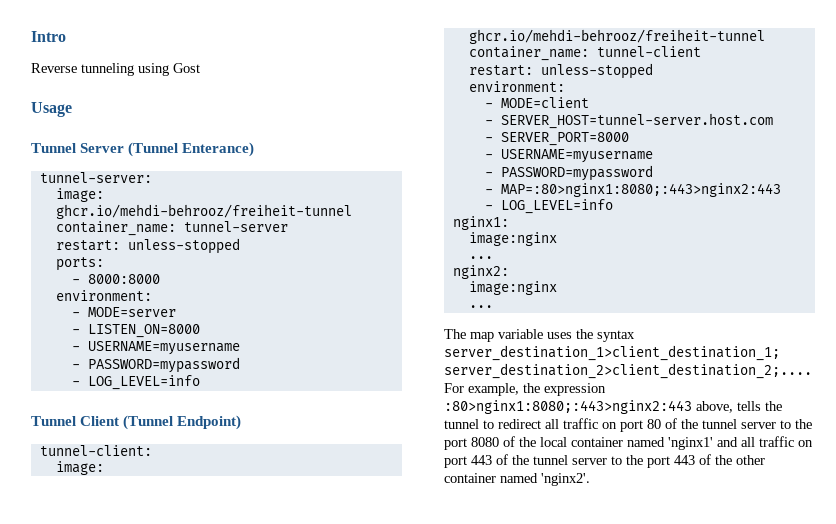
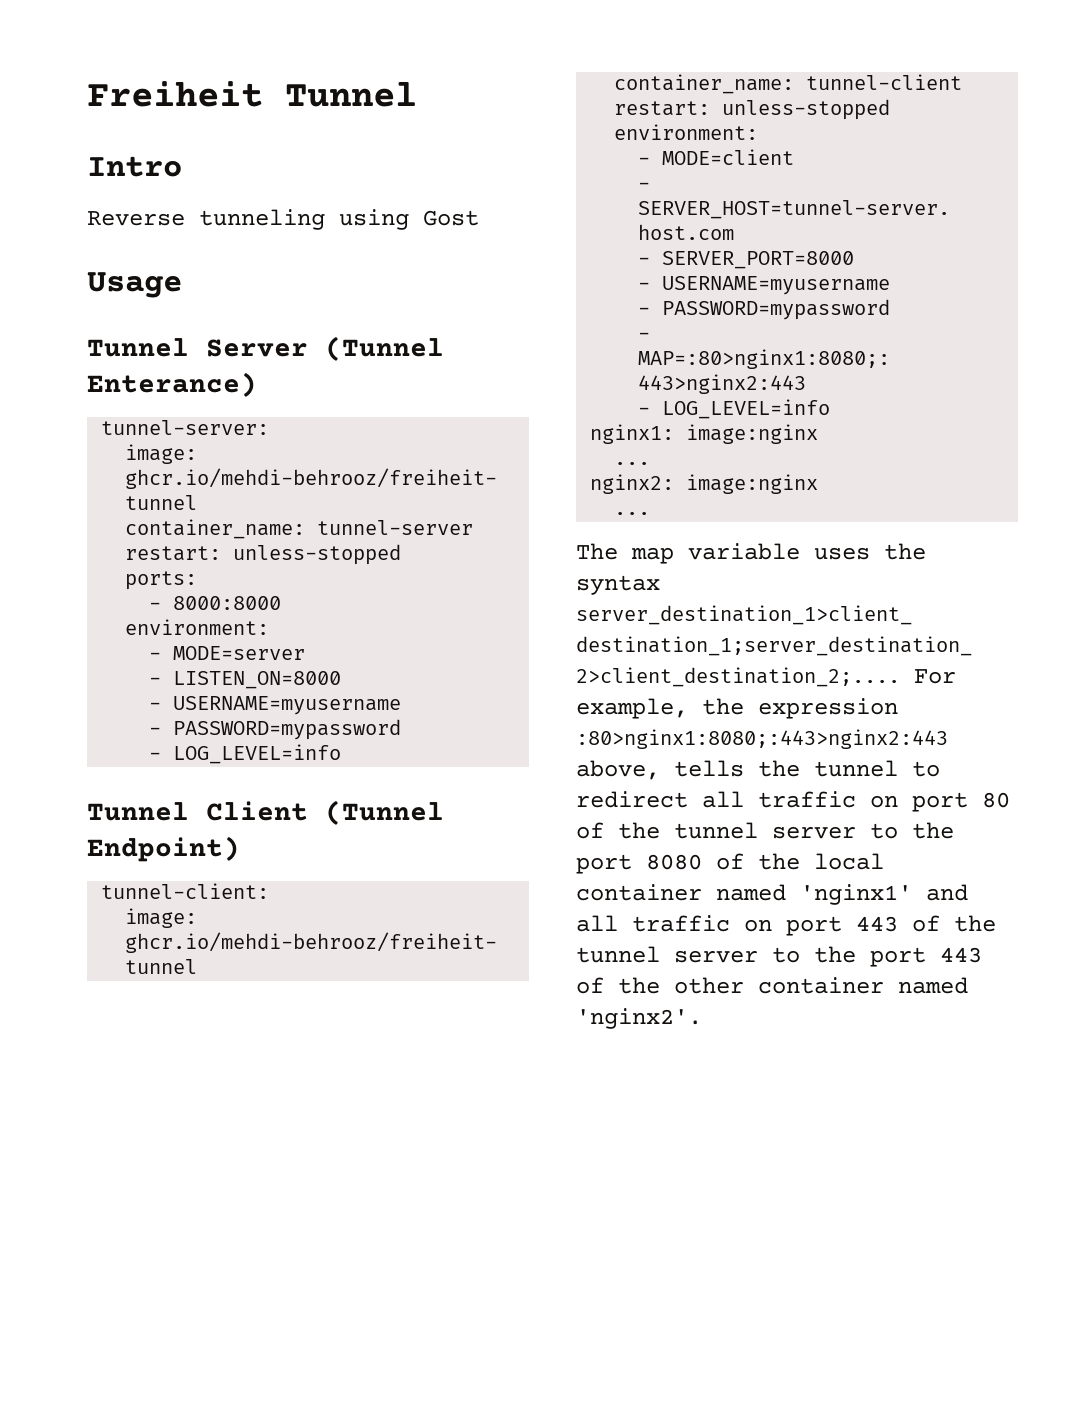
(31, 36) none -> [87,81,417,107] Freiheit Tunnel //
(509, 223) // -> (675, 434) none
(509, 272) // -> (675, 484) none

